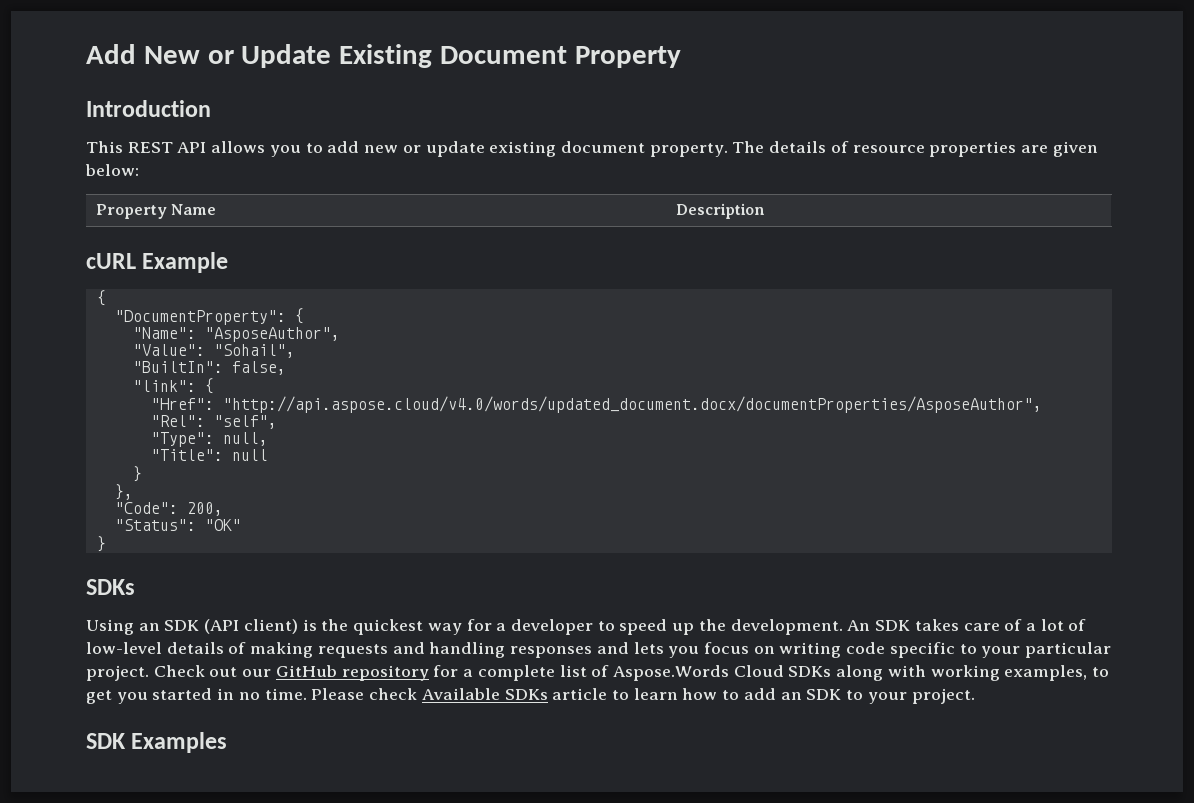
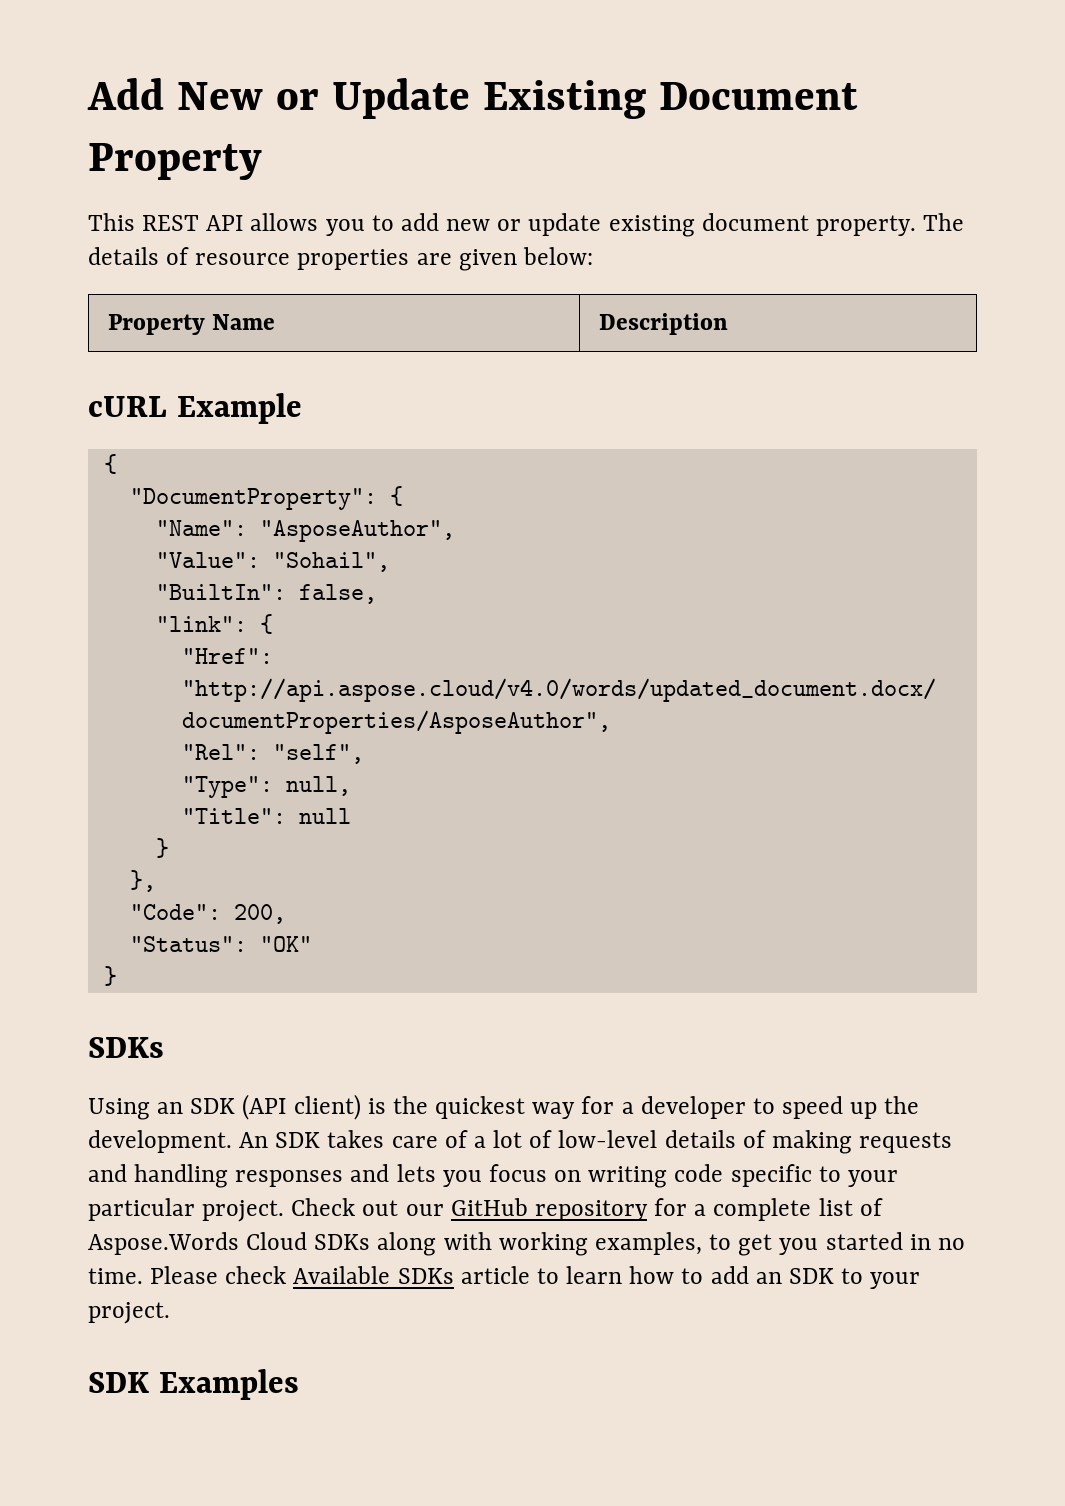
[86,100,211,117] // Introduction -> (262, 161) none

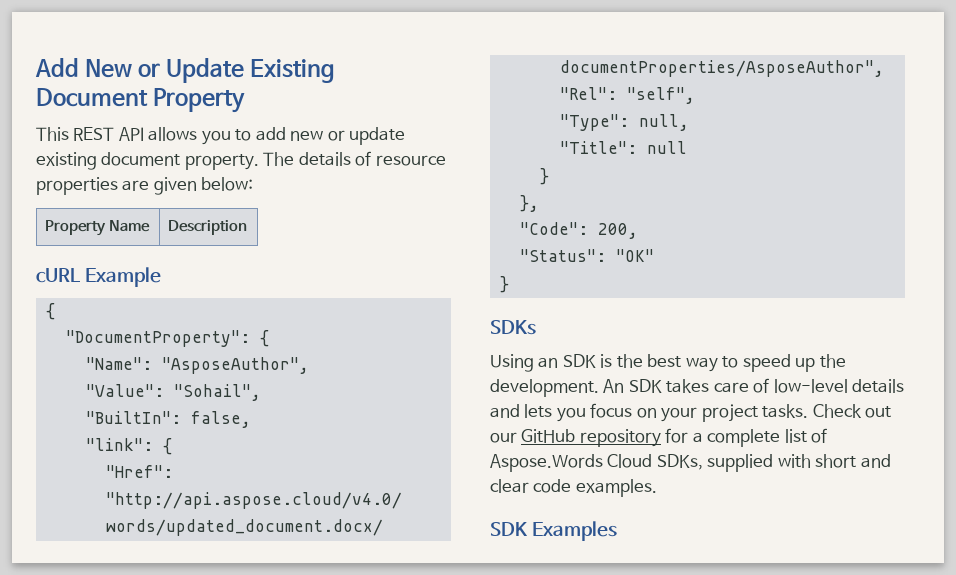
[242,1094,746,1120] (API client) is the quickest way for a developer -> [600,354,718,372] is the best way
[473,1130,953,1154] [88,1164,344,1188] a lot of low-level details of making requests and handling responses -> [773,379,905,393] low-level details
[588,1164,898,1188] [88,1198,285,1222] writing code specific to your particular project. -> [661,404,809,422] your project tasks.
[314,1232,965,1256] [88,1266,921,1289] [88,1302,170,1324] SDKs along with working examples, to get you started in no time. Please check Available SDKs article to learn how to add an SDK to your project. -> [656,454,891,472] [490,479,657,497] SDKs, supplied with short and clear code examples.

